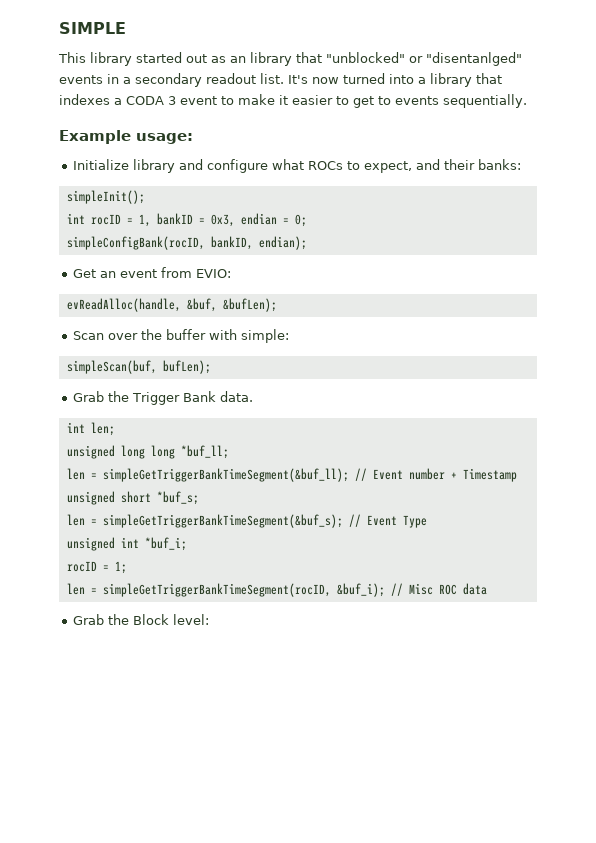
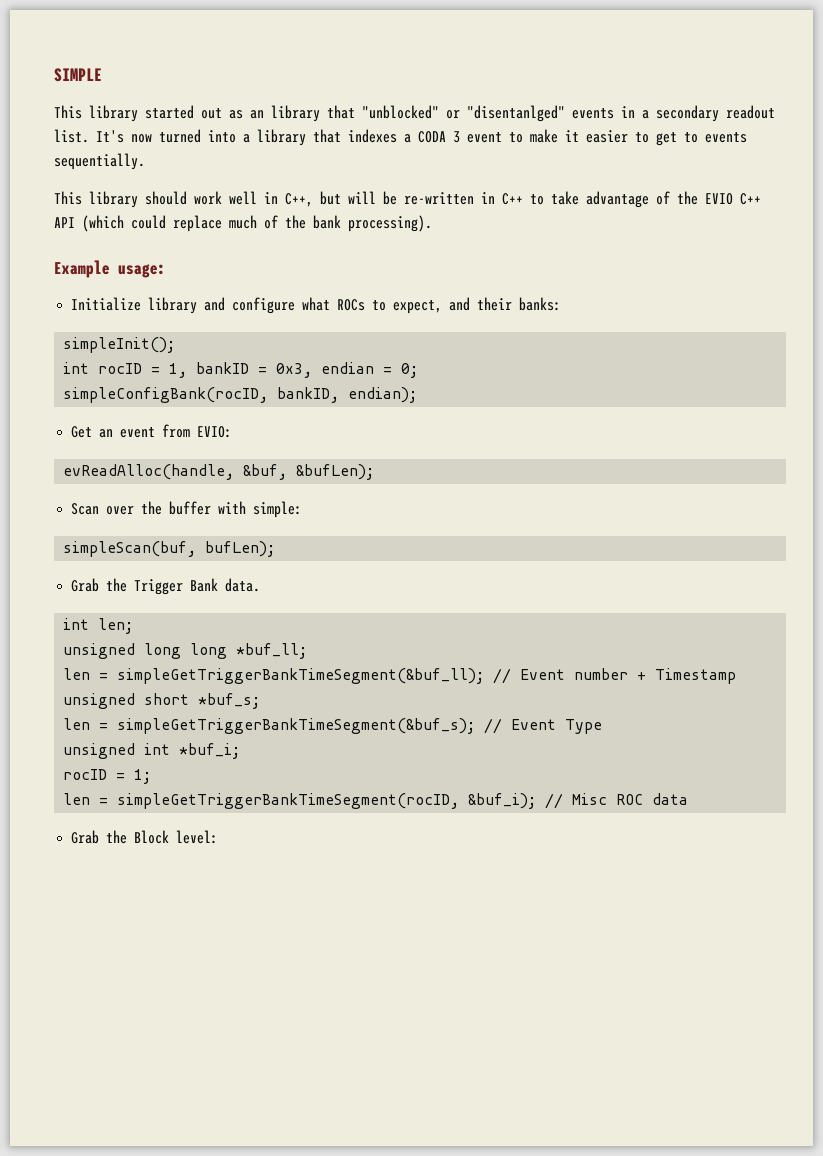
(527, 101) none -> [54,191,761,208] [54,215,432,232] // This library should work well in C++, but will be re-written in C++ to take advantage of the EVIO C++ API (which could replace much of the bank processing).

